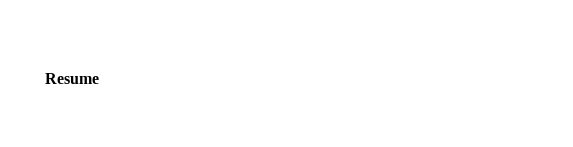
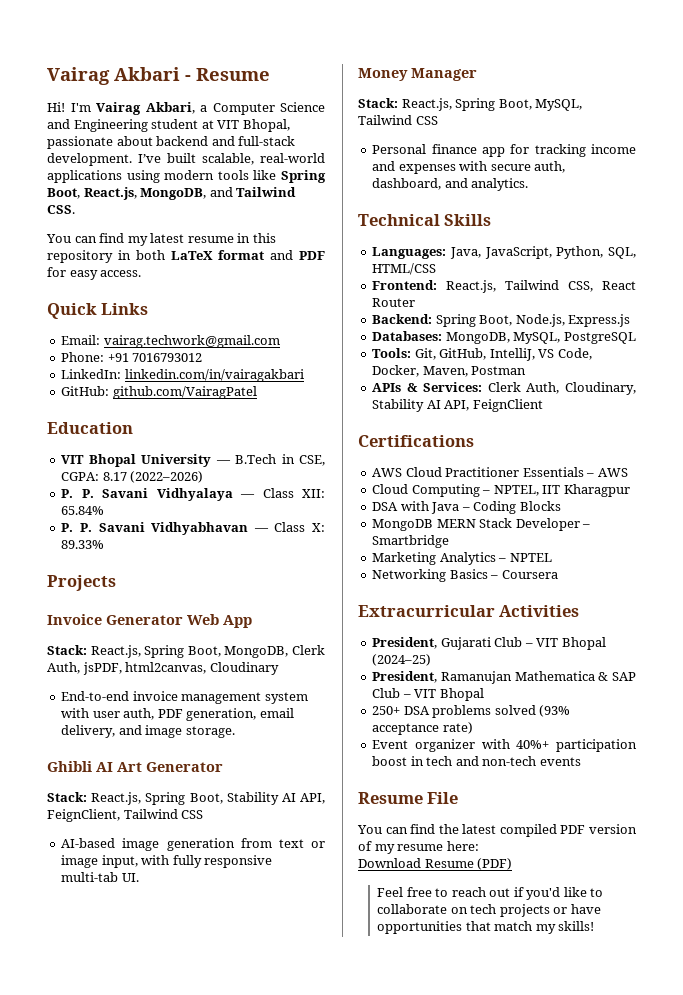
[45,73,99,84] Resume -> [47,67,270,85] [47,102,325,115] [47,119,290,132] [47,136,296,149] [47,153,325,166] [47,170,326,183] [47,187,297,200] [47,205,75,214] [46,233,276,246] [47,250,325,263] [47,267,142,280] [47,303,149,319] [61,335,280,348] [61,352,203,362] [61,369,304,382] [61,386,257,399] [47,422,133,434] [61,454,325,467] [61,471,204,483] [61,488,325,501] [61,506,105,515] [61,522,325,535] [61,540,105,549] [47,575,116,591] [47,614,252,628] [47,645,325,658] [47,662,279,675] [61,691,308,704] [61,708,294,721] [61,725,235,738] [47,761,223,772] [47,792,325,805] [47,809,204,822] [61,838,325,851] [61,855,273,868] [61,872,139,882] [358,68,477,81] [358,98,583,111] [358,115,438,125] [372,144,636,157] [372,161,566,174] [372,178,529,191] [358,214,492,226] [372,246,636,259] [372,263,437,275] [372,280,636,293] [372,298,416,307] [372,314,631,327] [372,331,636,344] [372,348,592,361] [372,365,527,377] [372,382,636,395] [372,399,543,412] [358,435,474,447] [372,467,628,477] [372,484,630,497] [372,501,561,514] [372,518,591,531] [372,535,450,548] [372,552,552,565] [372,569,558,582] [358,605,580,617] [372,637,606,650] [372,654,432,666] [372,671,636,684] [372,688,484,701] [372,705,571,718] [372,722,473,735] [372,739,637,752] [372,756,581,766] [358,792,459,804] [357,824,637,837] [358,841,479,854] [358,858,513,870] [377,887,604,900] [377,904,601,917] [377,921,595,934] Vairag Akbari - Resume // Hi! I'm Vairag Akbari, a Computer Science and Engineering student at VIT Bhopal, passionate about backend and full-stack development. I’ve built scalable, real-world applications using modern tools like Spring Boot, React.js, MongoDB, and Tailwind CSS. // You can find my latest resume in this repository in both LaTeX format and PDF for easy access. // Quick Links // Email: vairag.techwork@gmail.com // Phone: +91 7016793012 // LinkedIn: linkedin.com/in/vairagakbari // GitHub: github.com/VairagPatel // Education // VIT Bhopal University — B.Tech in CSE, CGPA: 8.17 (2022–2026) // P. P. Savani Vidhyalaya — Class XII: 65.84% // P. P. Savani Vidhyabhavan — Class X: 89.33% // Projects // Invoice Generator Web App // Stack: React.js, Spring Boot, MongoDB, Clerk Auth, jsPDF, html2canvas, Cloudinary // End-to-end invoice management system with user auth, PDF generation, email delivery, and image storage. // Ghibli AI Art Generator // Stack: React.js, Spring Boot, Stability AI API, FeignClient, Tailwind CSS // AI-based image generation from text or image input, with fully responsive multi-tab UI. // Money Manager // Stack: React.js, Spring Boot, MySQL, Tailwind CSS // Personal finance app for tracking income and expenses with secure auth, dashboard, and analytics. // Technical Skills // Languages: Java, JavaScript, Python, SQL, HTML/CSS // Frontend: React.js, Tailwind CSS, React Router // Backend: Spring Boot, Node.js, Express.js // Databases: MongoDB, MySQL, PostgreSQL // Tools: Git, GitHub, IntelliJ, VS Code, Docker, Maven, Postman // APIs & Services: Clerk Auth, Cloudinary, Stability AI API, FeignClient // Certifications // AWS Cloud Practitioner Essentials – AWS // Cloud Computing – NPTEL, IIT Kharagpur // DSA with Java – Coding Blocks // MongoDB MERN Stack Developer – Smartbridge // Marketing Analytics – NPTEL // Networking Basics – Coursera // Extracurricular Activities // President, Gujarati Club – VIT Bhopal (2024–25) // President, Ramanujan Mathematica & SAP Club – VIT Bhopal // 250+ DSA problems solved (93% acceptance rate) // Event organizer with 40%+ participation boost in tech and non-tech events // Resume File // You can find the latest compiled PDF version of my resume here: // Download Resume (PDF) // Feel free to reach out if you'd like to collaborate on tech projects or have opportunities that match my skills!

